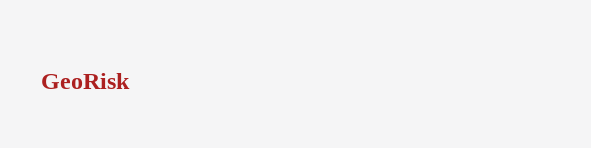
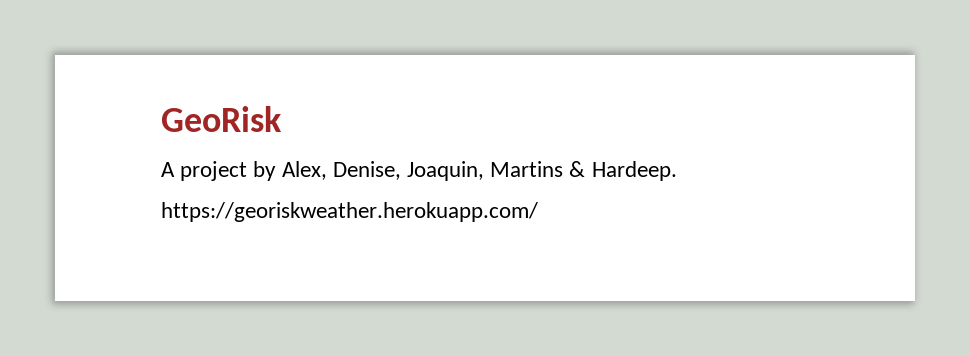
(130, 81) none -> [161,161,677,181] [161,202,538,222] // A project by Alex, Denise, Joaquin, Martins & Hardeep. // https://georiskweather.herokuapp.com/

